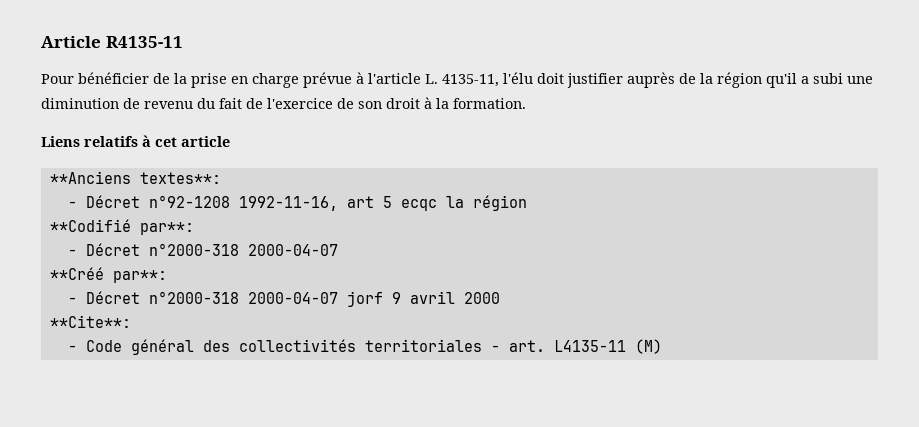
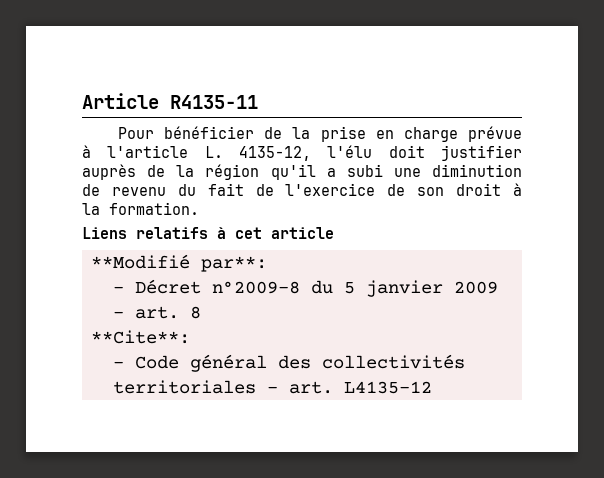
[442,74,499,87] 4135-11, -> [239,146,311,161] 4135-12,
[49,171,221,184] [67,195,527,211] [49,219,194,235] [67,243,338,256] [49,267,167,283] [67,291,500,307] **Anciens textes**: // - Décret n°92-1208 1992-11-16, art 5 ecqc la région // **Codifié par**: // - Décret n°2000-318 2000-04-07 // **Créé par**: // - Décret n°2000-318 2000-04-07 jorf 9 avril 2000 -> [91,254,267,272] [113,279,498,297] [113,306,201,319] **Modifié par**: // - Décret n°2009-8 du 5 janvier 2009 - art. 8
[553,339,662,354] L4135-11 (M) -> [344,381,432,394] L4135-12

